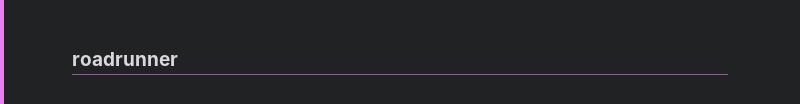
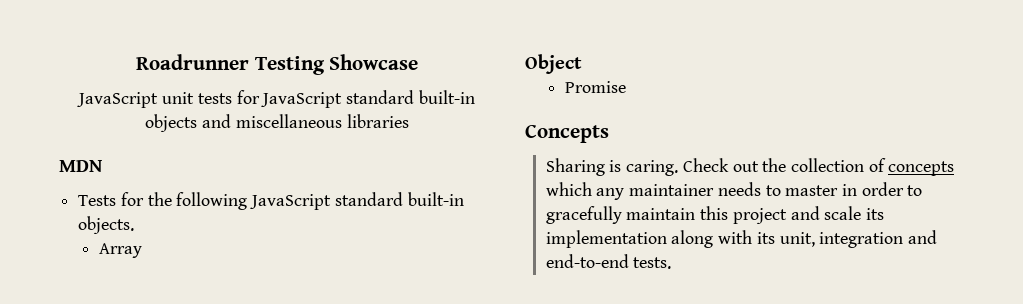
[72,52,178,66] roadrunner -> [135,54,419,75] [77,90,475,108] [145,114,409,132] [59,160,102,172] [78,192,464,210] [78,216,135,234] [98,243,142,258] [525,54,582,74] [564,81,626,93] [525,125,609,143] [545,158,955,176] [545,182,923,200] [545,206,885,224] [545,230,938,248] [545,254,672,269] Roadrunner Testing Showcase // JavaScript unit tests for JavaScript standard built-in objects and miscellaneous libraries // MDN // Tests for the following JavaScript standard built-in objects. // Array // Object // Promise // Concepts // Sharing is caring. Check out the collection of concepts which any maintainer needs to master in order to gracefully maintain this project and scale its implementation along with its unit, integration and end-to-end tests.

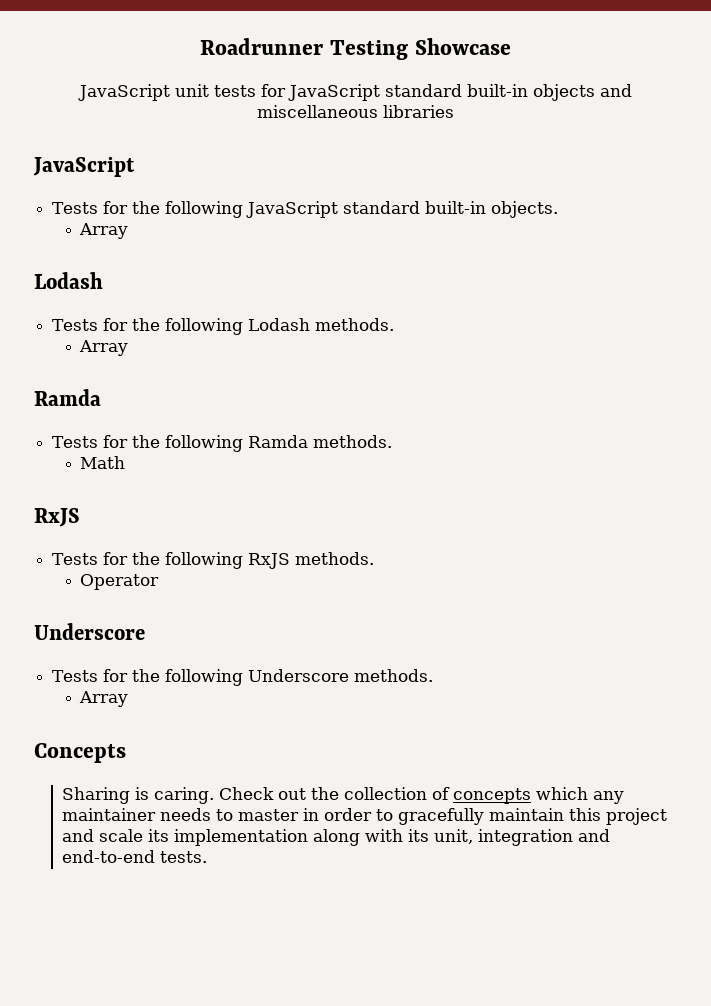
[59,160,102,172] MDN -> [33,157,135,177] JavaScript
[525,54,582,74] [564,81,626,93] Object // Promise -> [34,272,103,289] [52,318,395,335] [79,340,129,356] [34,389,101,406] [52,435,393,452] [80,456,126,469] [34,508,80,527] [52,552,375,569] [80,574,160,590] [34,623,145,640] [52,669,434,686] [79,691,129,707] Lodash // Tests for the following Lodash methods. // Array // Ramda // Tests for the following Ramda methods. // Math // RxJS // Tests for the following RxJS methods. // Operator // Underscore // Tests for the following Underscore methods. // Array

